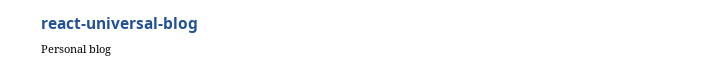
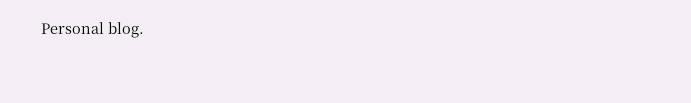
[41,17,198,33] [41,45,111,56] react-universal-blog // Personal blog -> [41,22,144,38] Personal blog.

